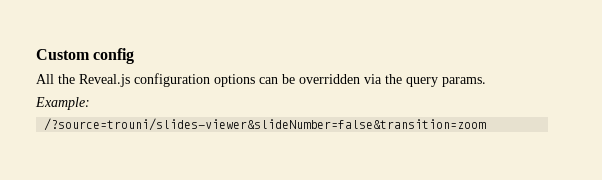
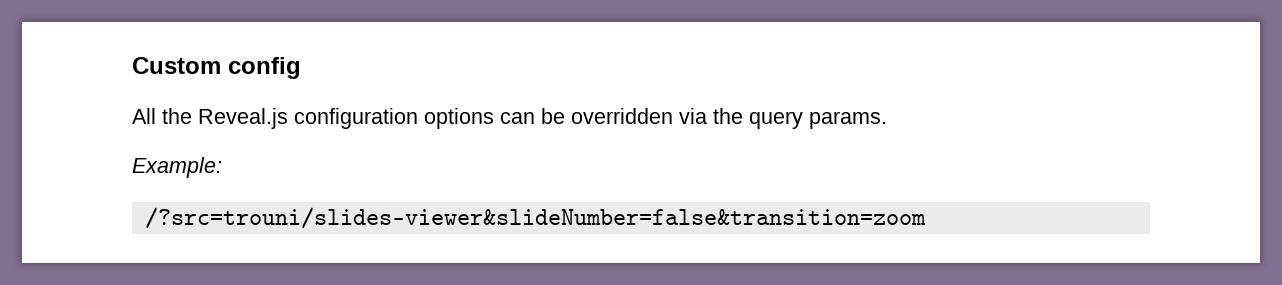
[44,118,487,131] /?source=trouni/slides-viewer&slideNumber=false&transition=zoom -> [144,207,926,229] /?src=trouni/slides-viewer&slideNumber=false&transition=zoom

